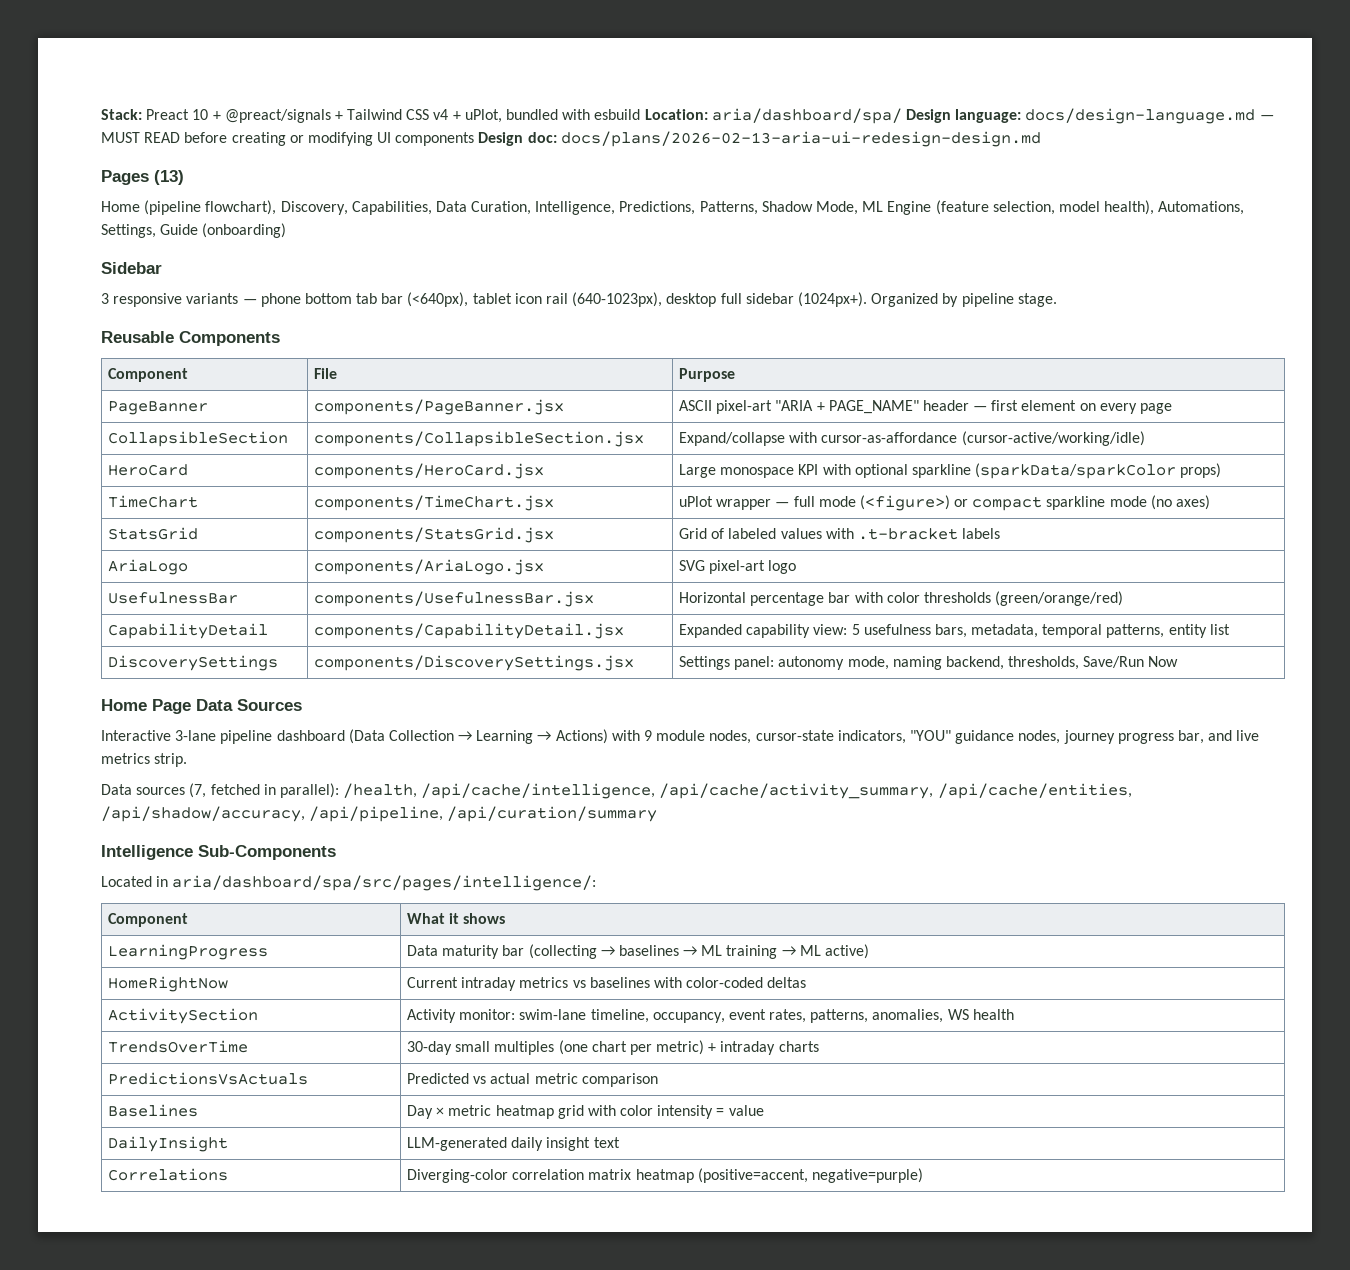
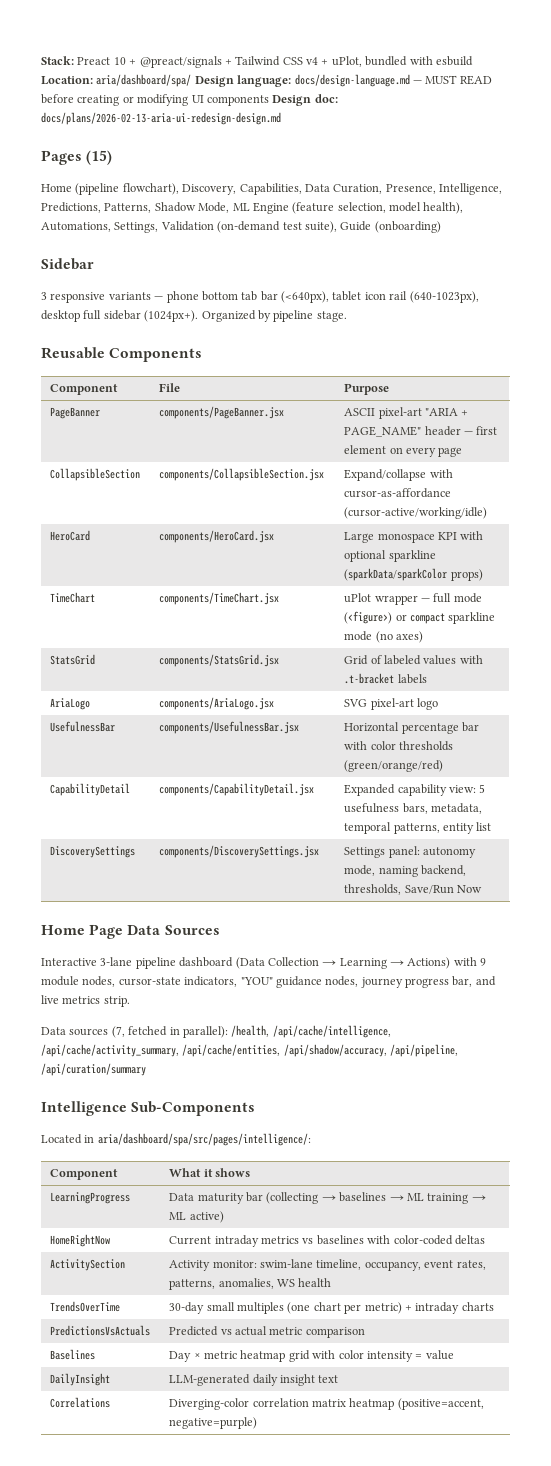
[154,170,184,185] (13) -> [86,150,113,165] (15)
(532, 208) none -> [385,184,436,194] Presence,
(156, 231) none -> [160,221,337,233] Validation (on-demand test suite),

